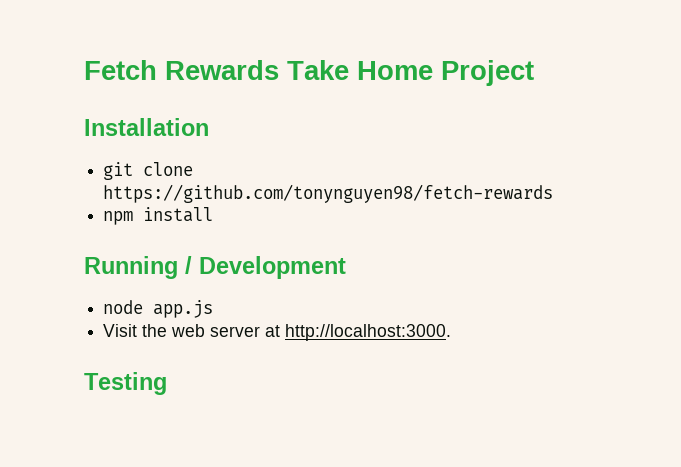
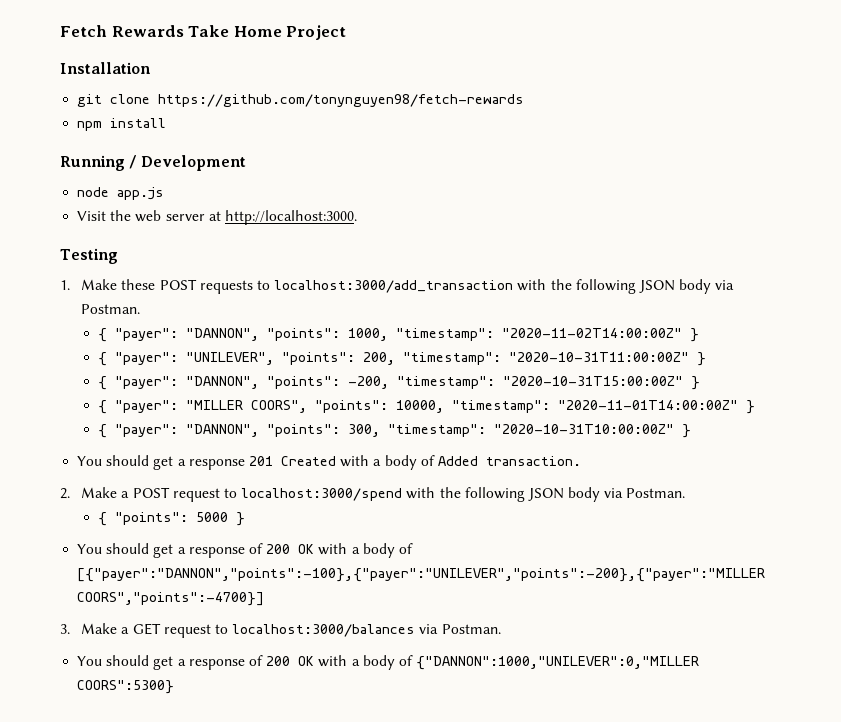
(167, 383) none -> [60,279,735,294] [81,304,141,314] [98,328,700,342] [98,352,707,366] [98,376,701,390] [98,400,756,414] [98,424,692,438] [77,455,581,470] [60,487,686,502] [98,512,246,526] [77,543,413,558] [77,568,766,582] [77,592,265,606] [60,623,501,638] [77,655,700,670] [77,680,175,694] // 1. Make these POST requests to localhost:3000/add_transaction with the following JSON body via Postman. // { "payer": "DANNON", "points": 1000, "timestamp": "2020-11-02T14:00:00Z" } // { "payer": "UNILEVER", "points": 200, "timestamp": "2020-10-31T11:00:00Z" } // { "payer": "DANNON", "points": -200, "timestamp": "2020-10-31T15:00:00Z" } // { "payer": "MILLER COORS", "points": 10000, "timestamp": "2020-11-01T14:00:00Z" } // { "payer": "DANNON", "points": 300, "timestamp": "2020-10-31T10:00:00Z" } // You should get a response 201 Created with a body of Added transaction. // 2. Make a POST request to localhost:3000/spend with the following JSON body via Postman. // { "points": 5000 } // You should get a response of 200 OK with a body of [{"payer":"DANNON","points":-100},{"payer":"UNILEVER","points":-200},{"payer":"MILLER COORS","points":-4700}] // 3. Make a GET request to localhost:3000/balances via Postman. // You should get a response of 200 OK with a body of {"DANNON":1000,"UNILEVER":0,"MILLER COORS":5300}

